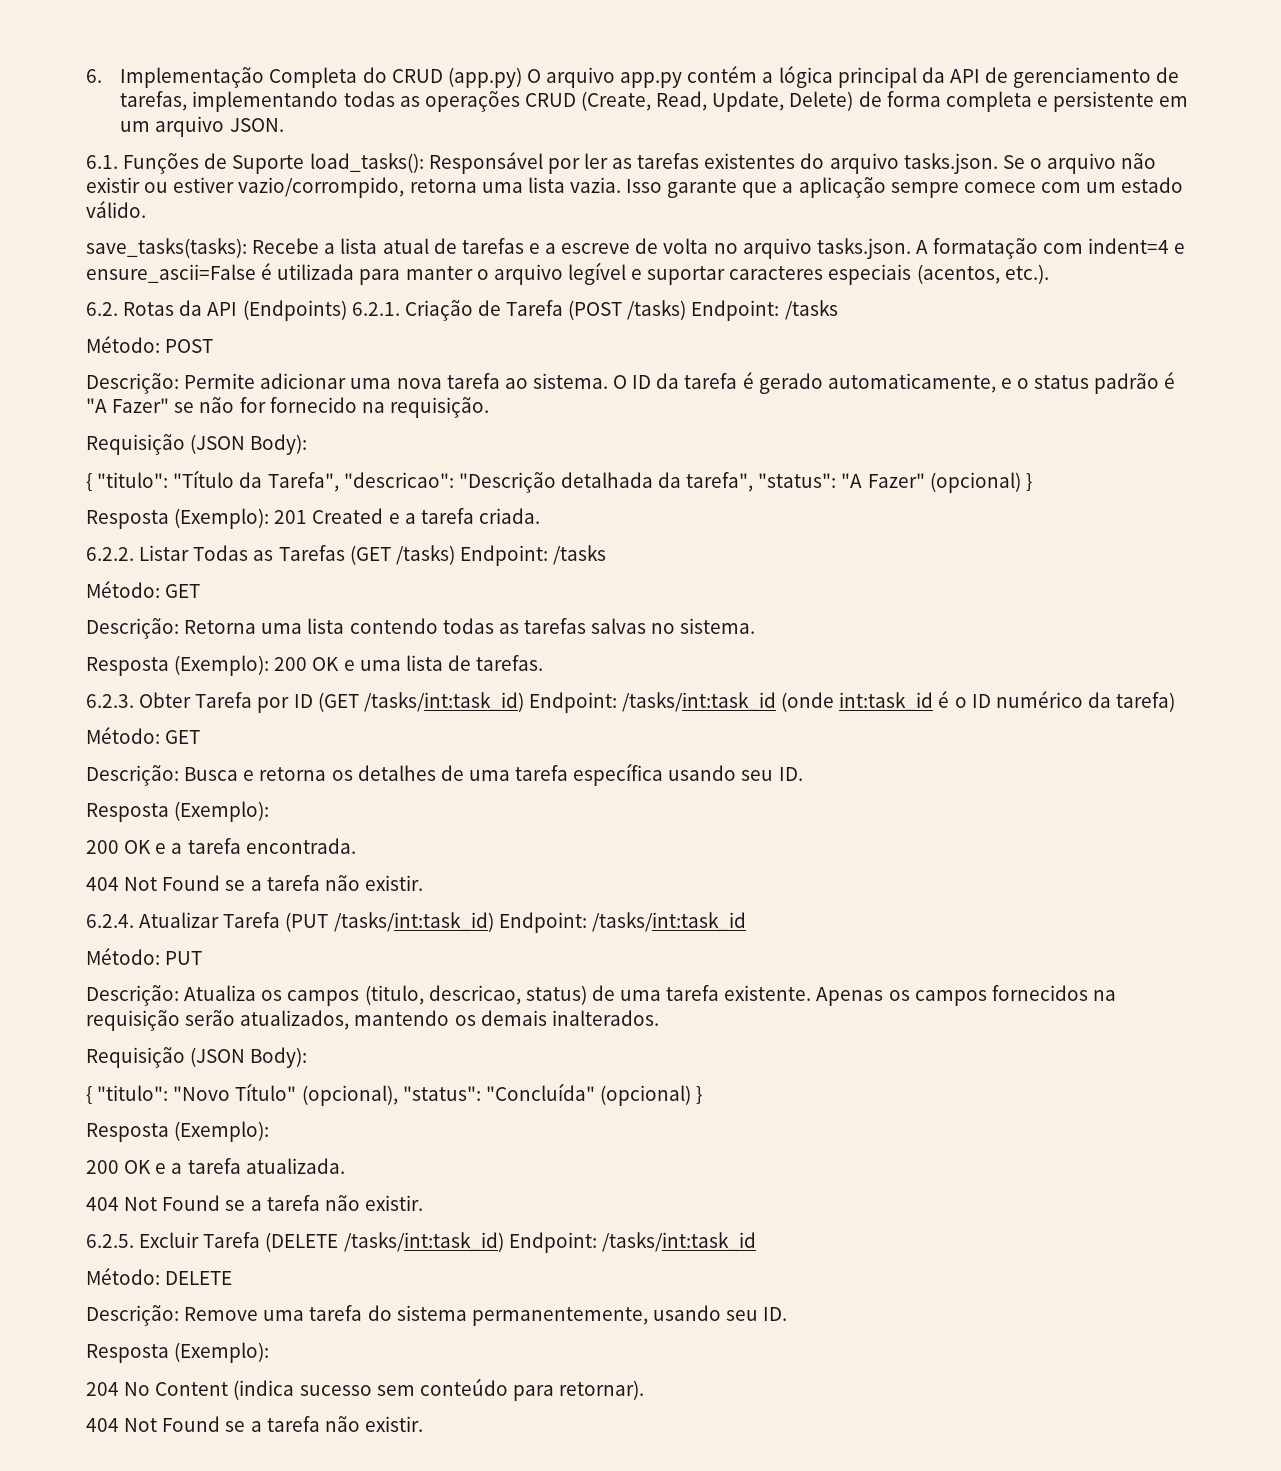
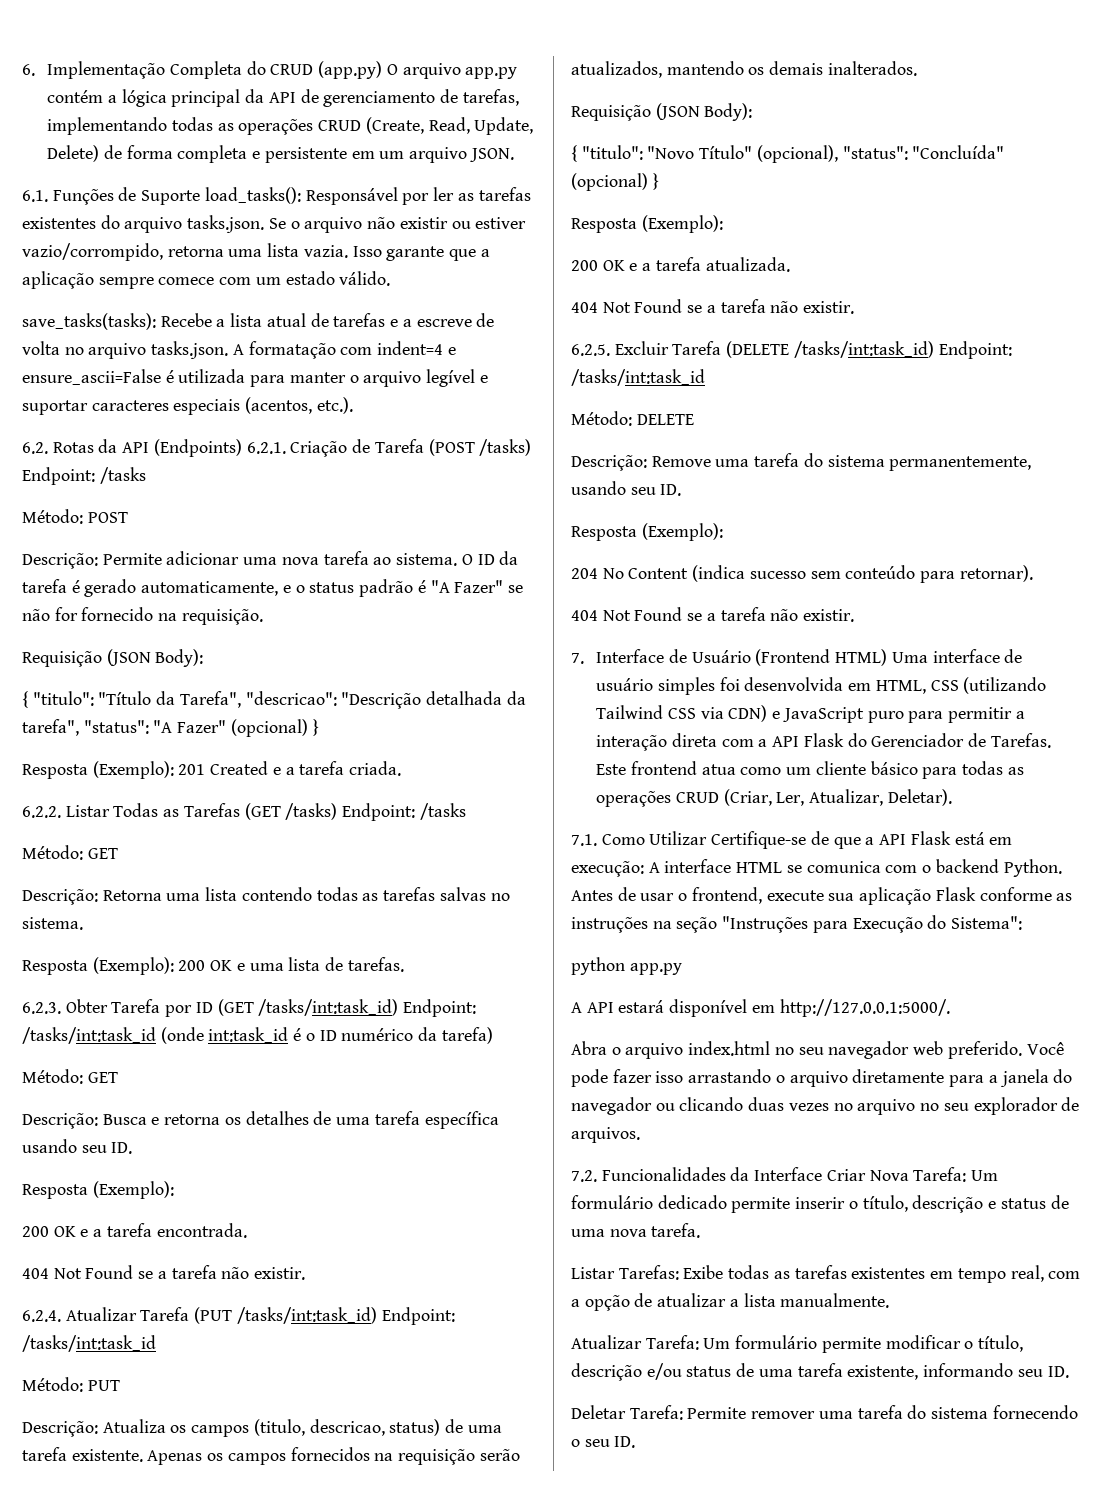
(423, 1424) none -> [571,649,1023,666] [596,677,1047,695] [596,705,1025,723] [596,733,1051,751] [596,761,1024,779] [596,789,952,807] [571,831,1013,849] [571,859,1062,877] [571,887,1073,905] [571,915,1023,933] [571,957,682,975] [571,999,950,1017] [571,1041,1064,1059] [571,1069,1073,1087] [571,1097,1080,1115] [571,1127,640,1143] [571,1167,999,1182] [571,1195,1069,1213] [571,1223,701,1238] [571,1265,1081,1283] [571,1293,890,1311] [571,1335,1024,1353] [571,1363,1069,1381] [571,1405,1078,1420] [571,1436,636,1448] // 7. Interface de Usuário (Frontend HTML) Uma interface de usuário simples foi desenvolvida em HTML, CSS (utilizando Tailwind CSS via CDN) e JavaScript puro para permitir a interação direta com a API Flask do Gerenciador de Tarefas. Este frontend atua como um cliente básico para todas as operações CRUD (Criar, Ler, Atualizar, Deletar). // 7.1. Como Utilizar Certifique-se de que a API Flask está em execução: A interface HTML se comunica com o backend Python. Antes de usar o frontend, execute sua aplicação Flask conforme as instruções na seção "Instruções para Execução do Sistema": // python app.py // A API estará disponível em http://127.0.0.1:5000/. // Abra o arquivo index.html no seu navegador web preferido. Você pode fazer isso arrastando o arquivo diretamente para a janela do navegador ou clicando duas vezes no arquivo no seu explorador de arquivos. // 7.2. Funcionalidades da Interface Criar Nova Tarefa: Um formulário dedicado permite inserir o título, descrição e status de uma nova tarefa. // Listar Tarefas: Exibe todas as tarefas existentes em tempo real, com a opção de atualizar a lista manualmente. // Atualizar Tarefa: Um formulário permite modificar o título, descrição e/ou status de uma tarefa existente, informando seu ID. // Deletar Tarefa: Permite remover uma tarefa do sistema fornecendo o seu ID.

